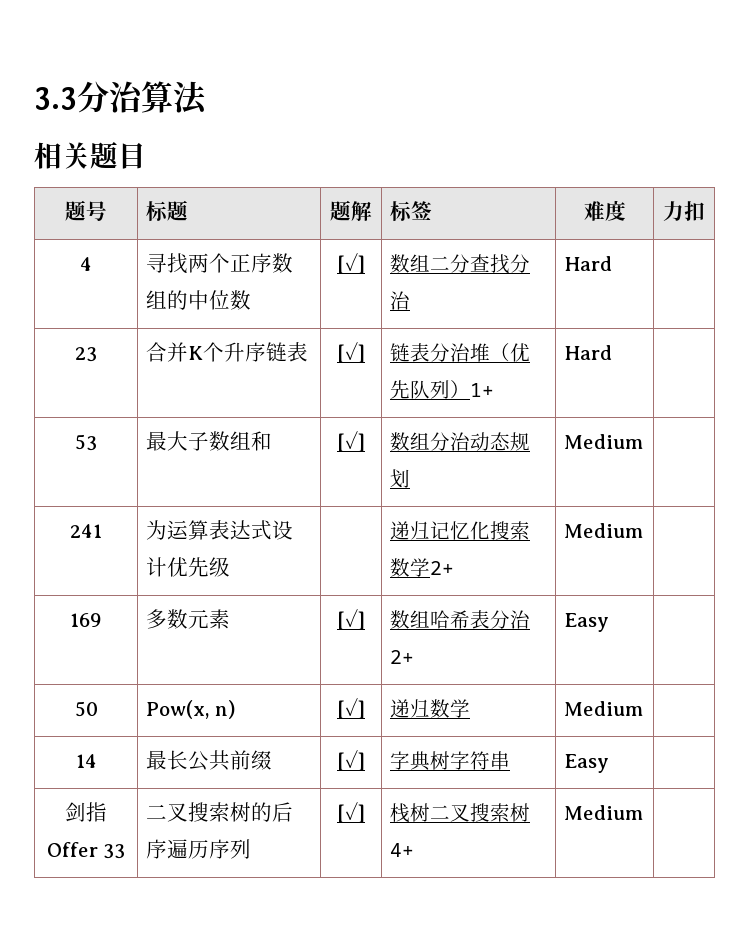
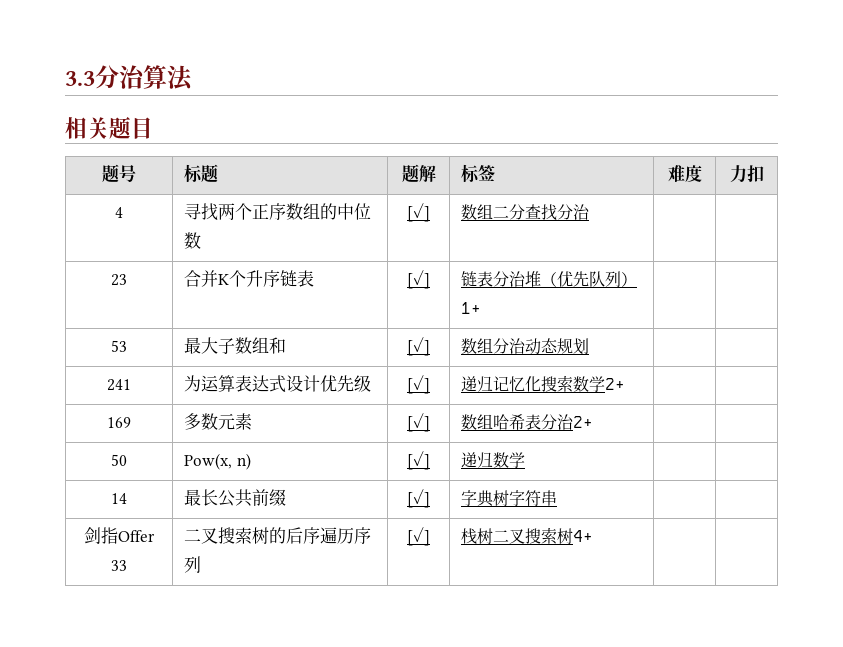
[563,256,612,271] Hard -> (591, 212) none
[563,345,612,360] Hard -> (482, 308) none
[563,434,643,449] Medium -> (590, 346) none
(230, 567) none -> [407,375,430,394] [✓]
[563,523,643,538] Medium -> (626, 384) none
[563,613,609,632] Easy -> (594, 422) none
[563,701,643,716] Medium -> (526, 460) none
[563,754,609,773] Easy -> (558, 498) none
[563,805,643,820] Medium -> (594, 536) none

